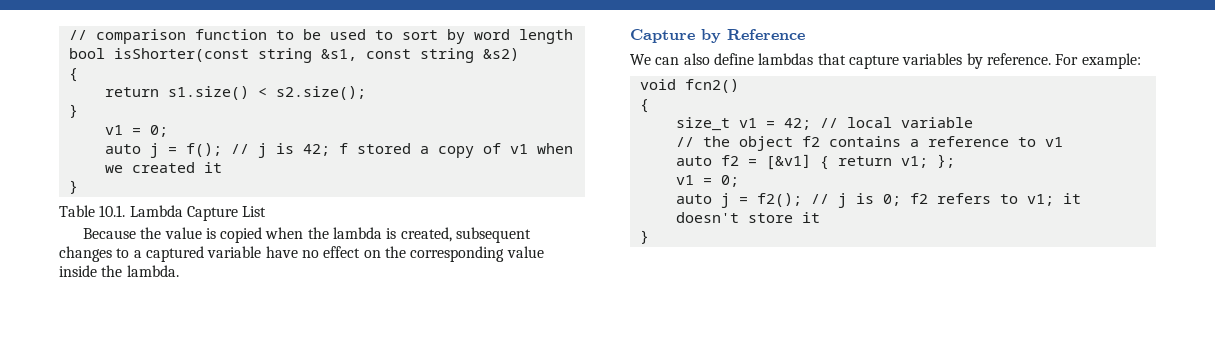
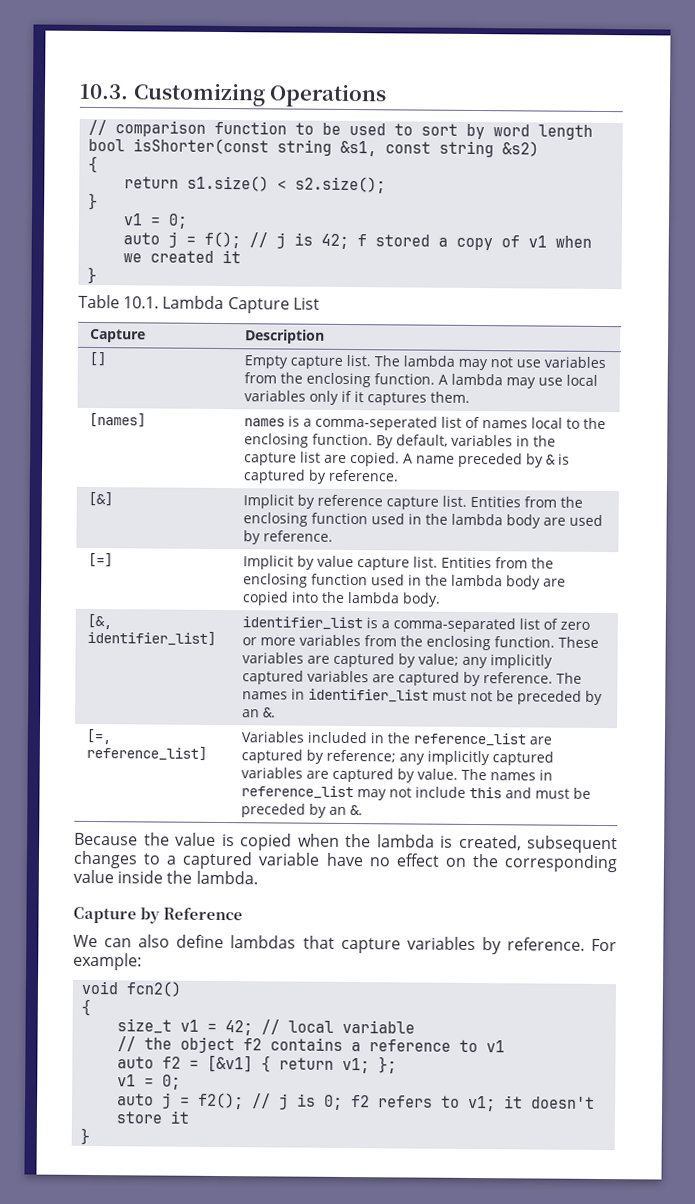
(68, 35) none -> [79,83,388,108] 10.3. Customizing Operations //
(267, 211) none -> [89,328,146,343] [244,329,325,344] [88,351,106,367] [243,354,606,371] [243,372,598,389] [243,390,470,406] [88,412,146,428] [243,415,606,431] [243,433,556,449] [243,451,570,468] [242,469,399,484] [87,491,113,507] [242,494,583,510] [242,512,603,529] [242,530,333,545] [87,552,113,568] [242,555,554,571] [242,573,566,590] [241,591,441,607] [86,613,112,630] [86,630,216,646] [241,616,590,633] [241,634,599,651] [241,652,553,669] [241,670,582,687] [241,688,603,706] [241,707,276,718] [85,728,111,745] [85,745,207,761] [240,731,552,747] [240,749,554,766] [240,767,553,783] [240,785,591,801] [240,803,363,818] // Capture | Description // [] | Empty capture list. The lambda may not use variables from the enclosing function. A lambda may use local variables only if it captures them. // [names] | names is a comma-seperated list of names local to the enclosing function. By default, variables in the capture list are copied. A name preceded by & is captured by reference. // [&] | Implicit by reference capture list. Entities from the enclosing function used in the lambda body are used by reference. // [=] | Implicit by value capture list. Entities from the enclosing function used in the lambda body are copied into the lambda body. // [&, identifier_list] | identifier_list is a comma-separated list of zero or more variables from the enclosing function. These variables are captured by value; any implicitly captured variables are captured by reference. The names in identifier_list must not be preceded by an &. // [=, reference_list] | Variables included in the reference_list are captured by reference; any implicitly captured variables are captured by value. The names in reference_list may not include this and must be preceded by an &.

